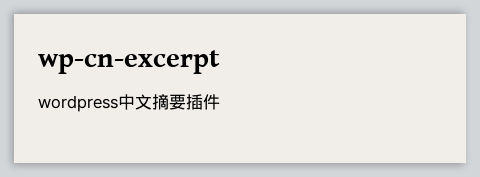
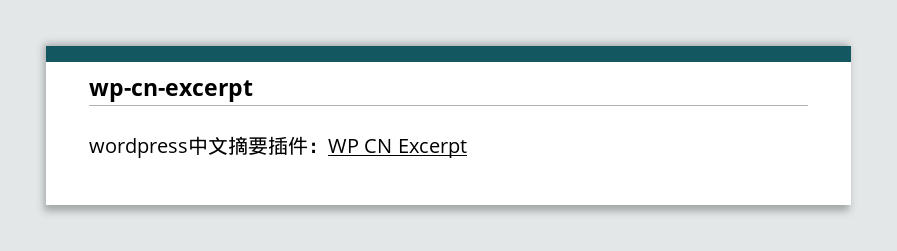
(220, 102) none -> [308,139,467,158] ：WP CN Excerpt

